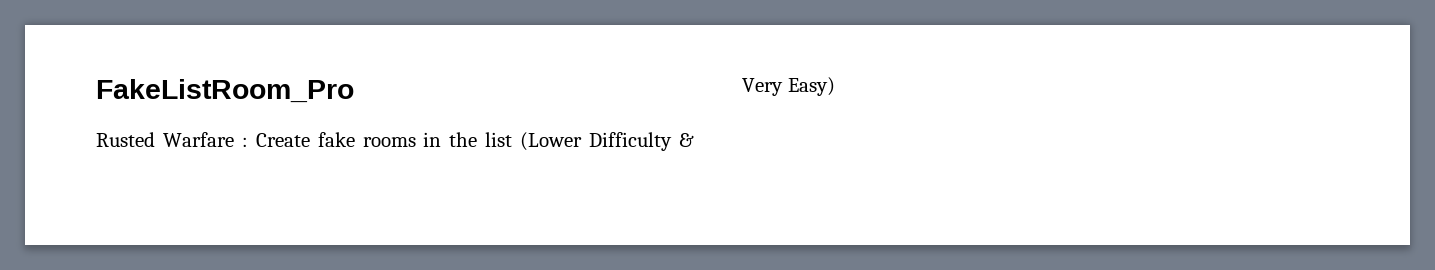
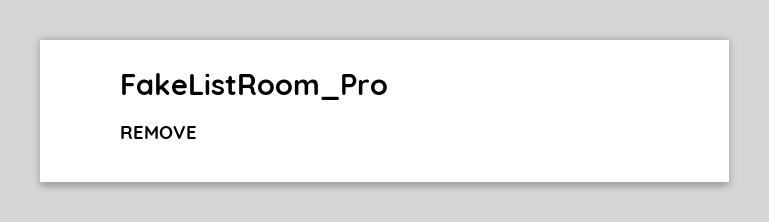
[96,132,695,151] [742,77,835,96] Rusted Warfare : Create fake rooms in the list (Lower Difficulty & Very Easy) -> [120,126,197,139] REMOVE

